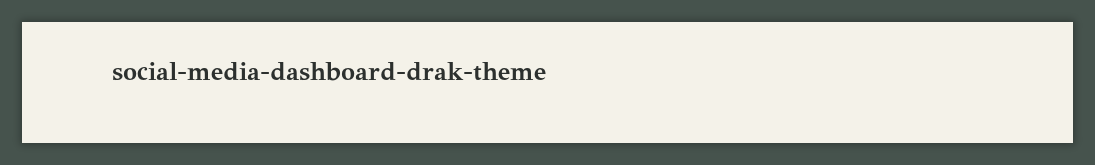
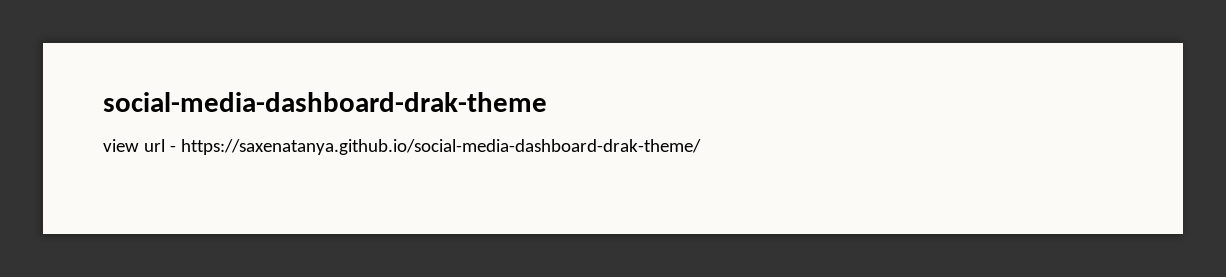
(546, 71) none -> [103,139,701,155] // view url - https://saxenatanya.github.io/social-media-dashboard-drak-theme/

